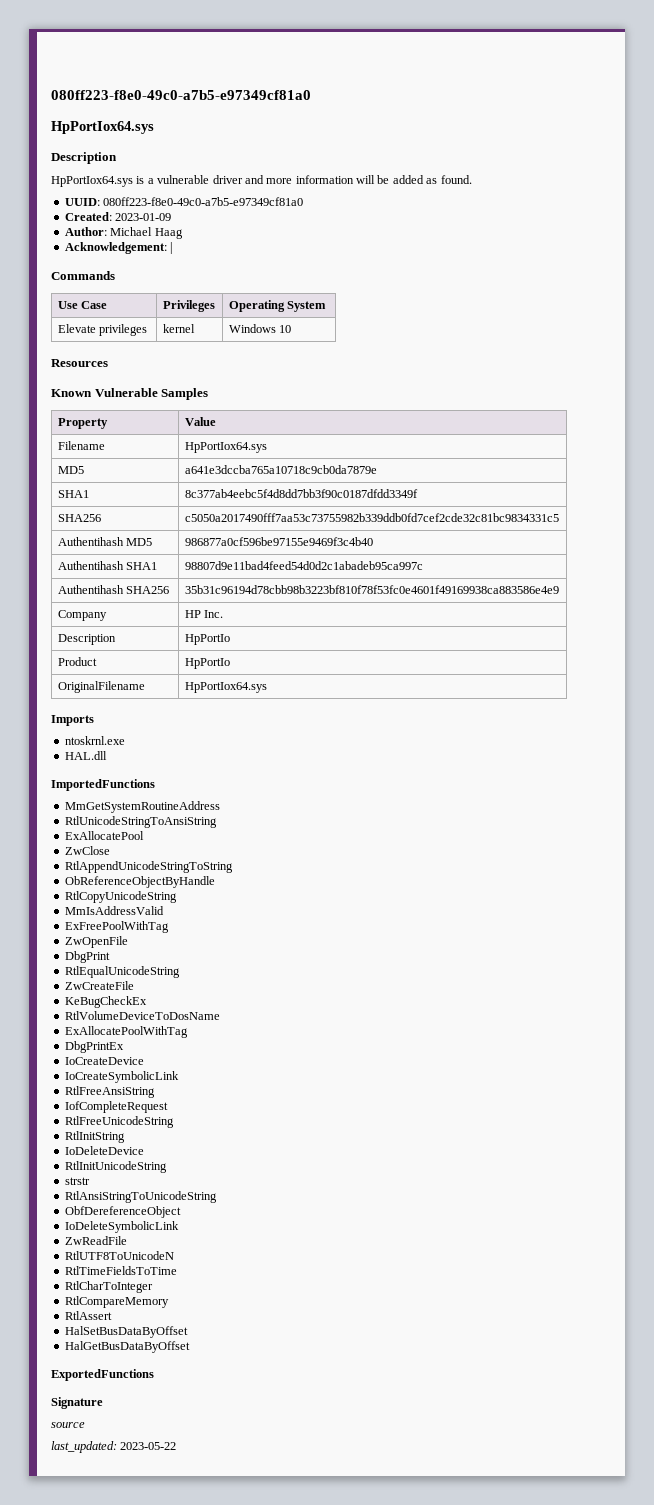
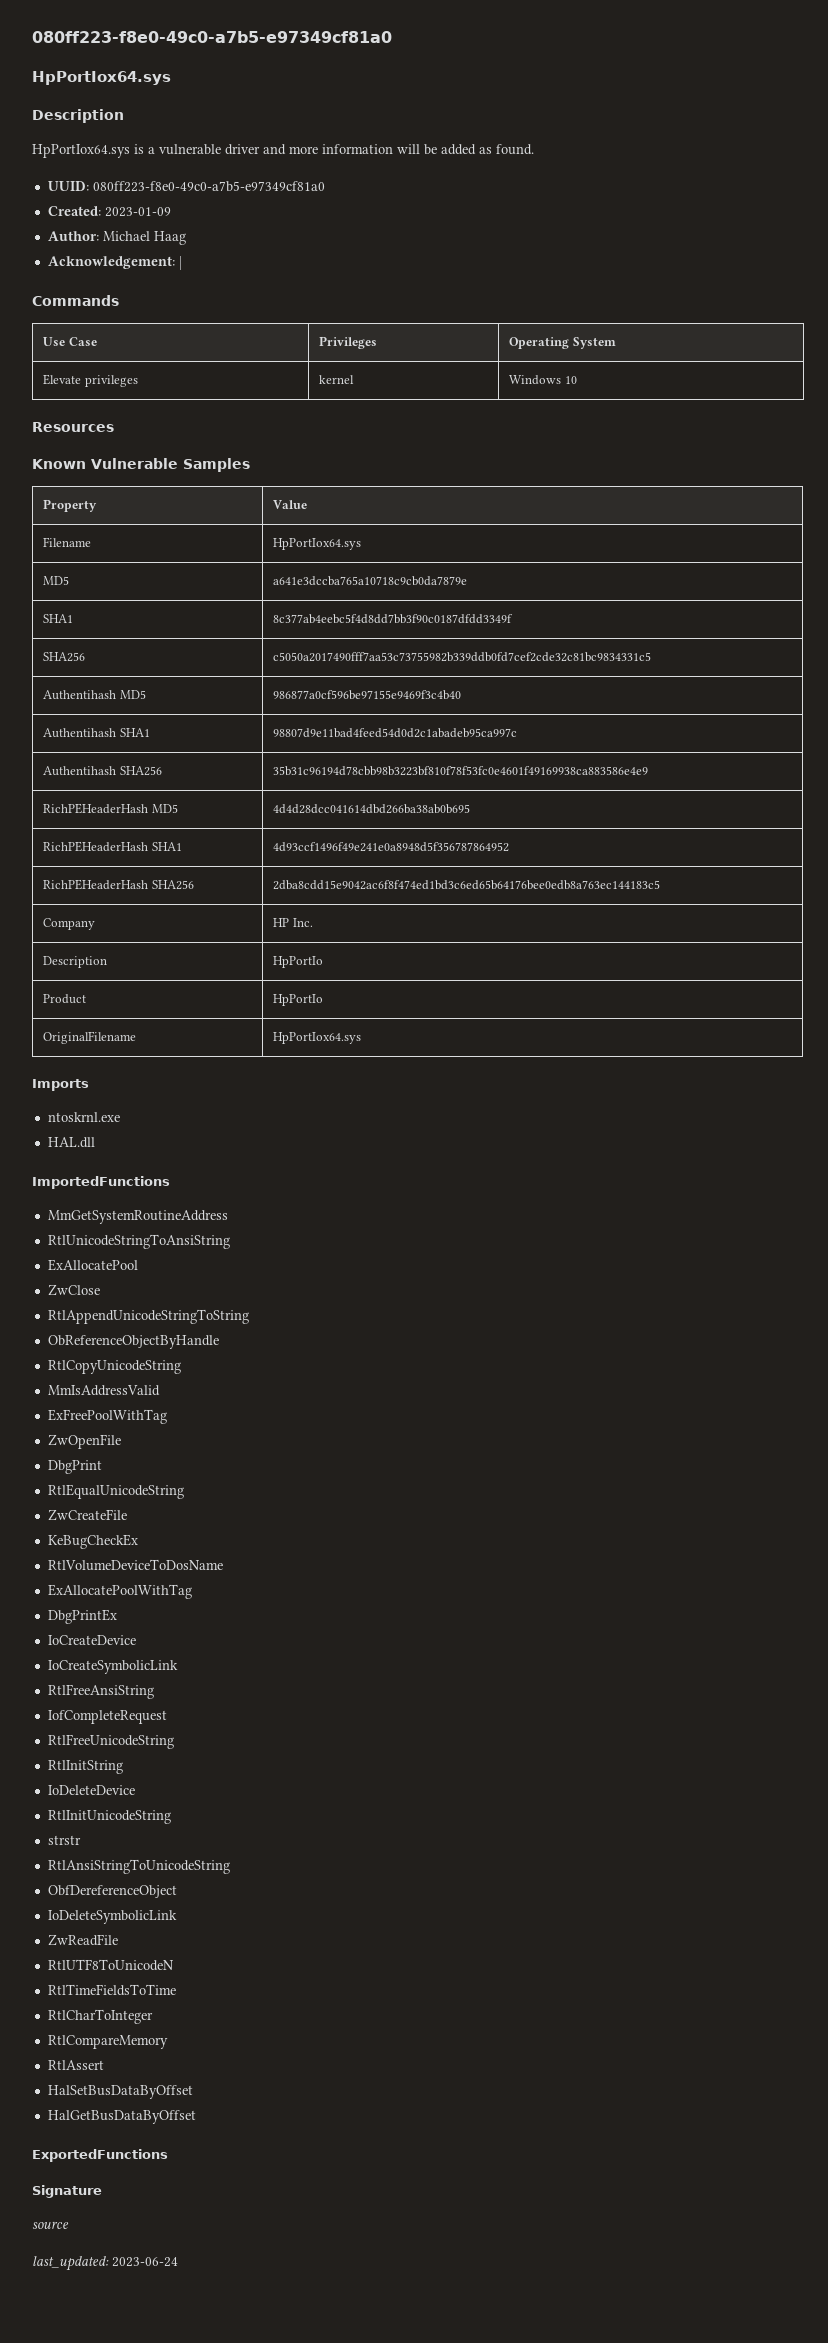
(559, 589) none -> [43,803,178,814] [273,804,471,814] [43,841,182,852] [273,842,510,852] [43,879,194,890] [273,880,661,890] // RichPEHeaderHash MD5 | 4d4d28dcc041614dbd266ba38ab0b695 // RichPEHeaderHash SHA1 | 4d93ccf1496f49e241e0a8948d5f356787864952 // RichPEHeaderHash SHA256 | 2dba8cdd15e9042ac6f8f474ed1bd3c6ed65b64176bee0edb8a763ec144183c5
[120,1442,177,1450] 2023-05-22 -> [112,2257,178,2267] 2023-06-24

